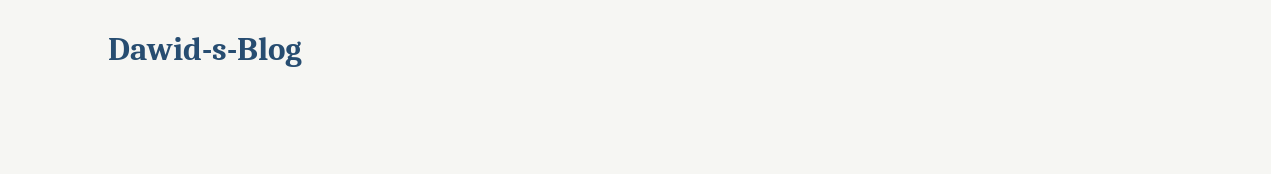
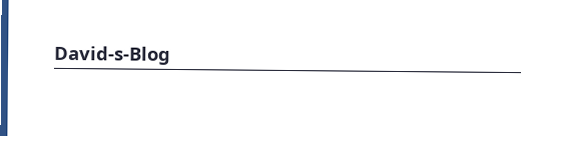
[108,37,302,67] Dawid-s-Blog -> [54,45,171,65] David-s-Blog

